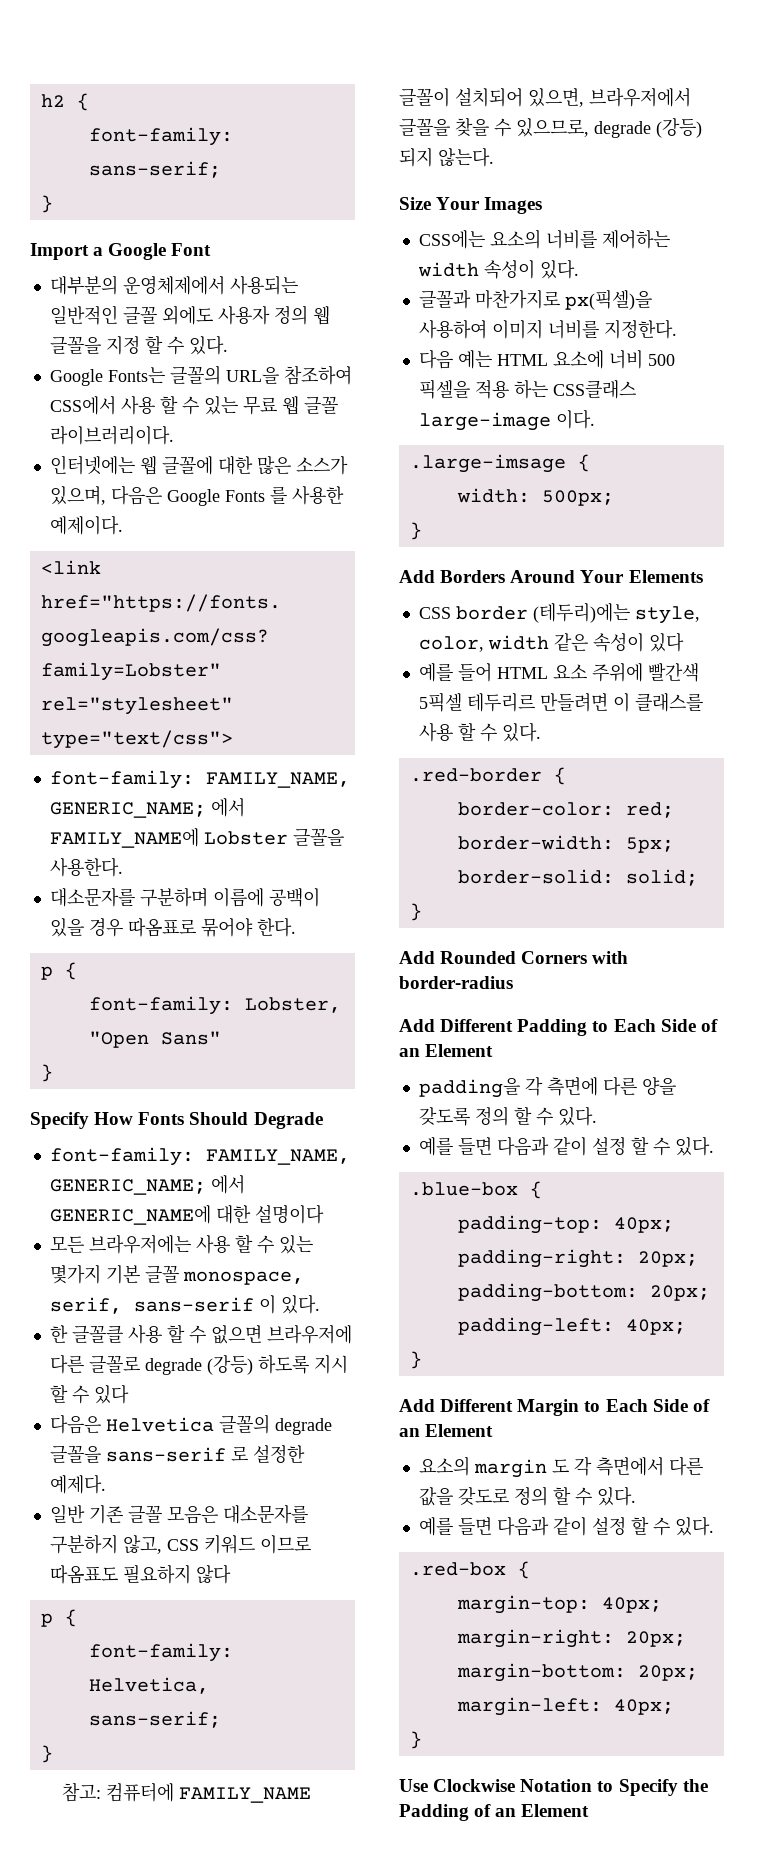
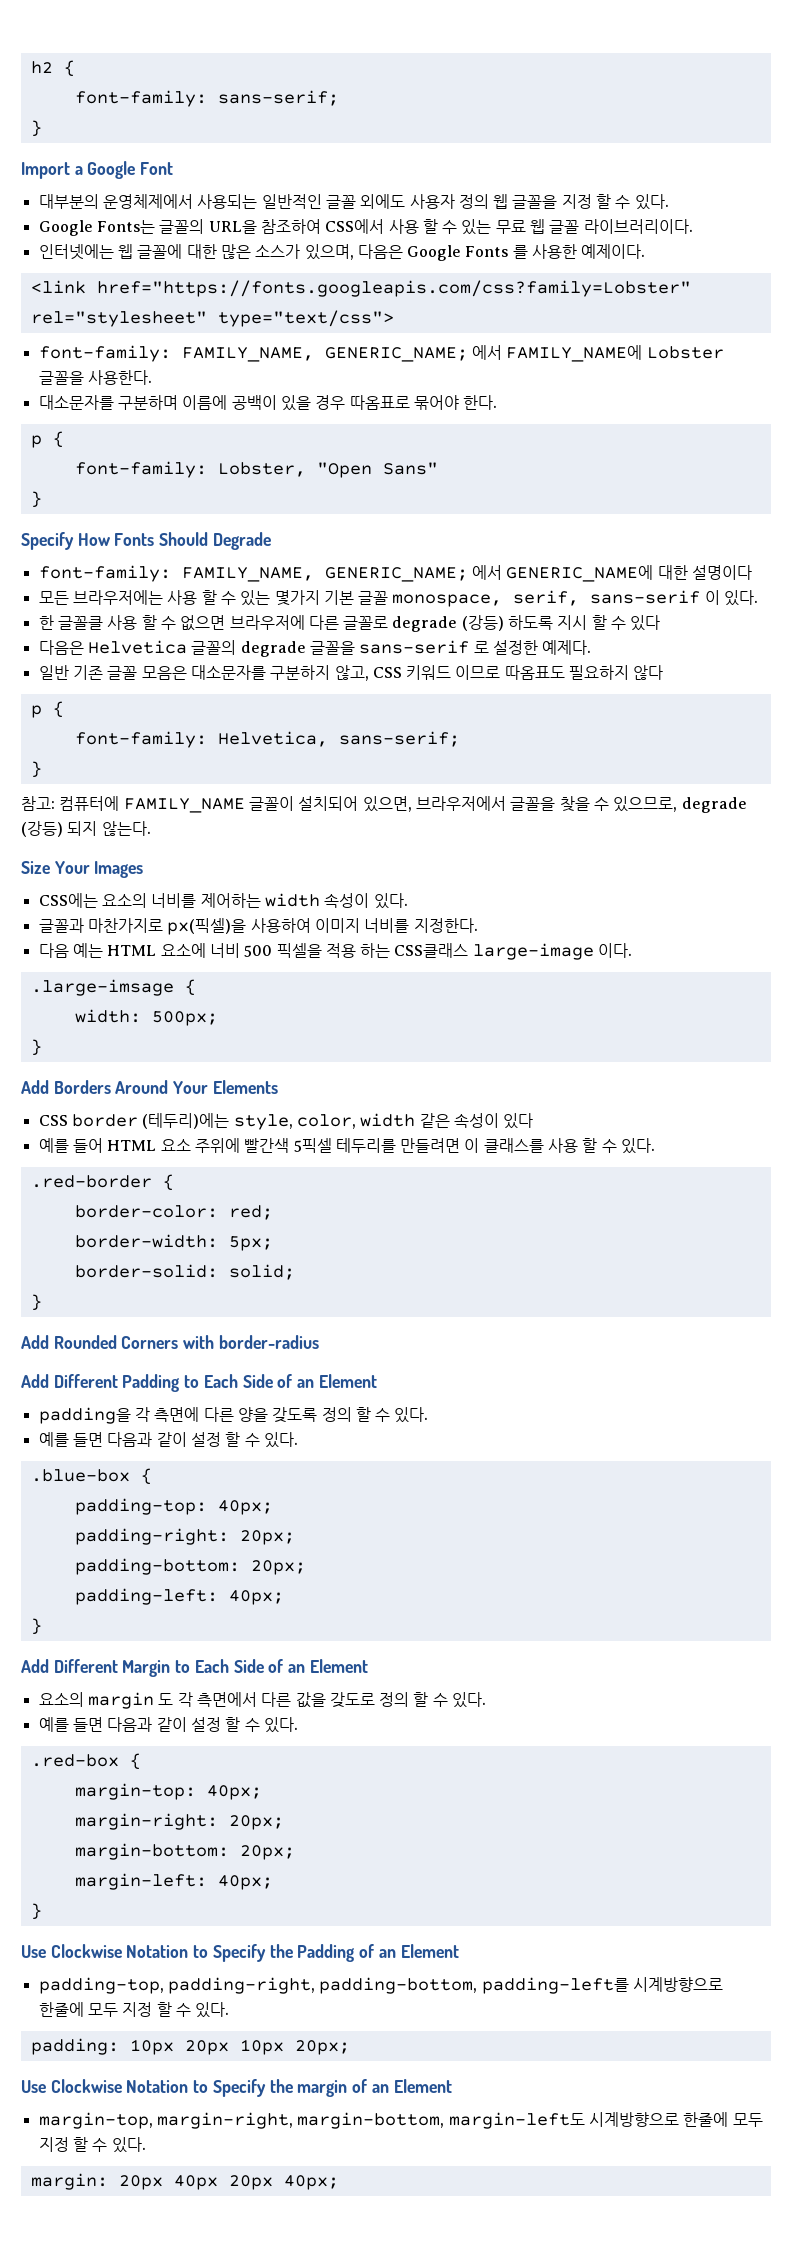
[466,693,535,712] 테두리르 -> [335,1138,396,1153] 테두리를
(590, 1810) none -> [38,1977,723,1994] [38,2002,230,2018] [30,2038,350,2055] [21,2079,452,2097] [38,2112,763,2129] [38,2137,146,2153] [30,2173,339,2190] // padding-top, padding-right, padding-bottom, padding-left를 시계방향으로 한줄에 모두 지정 할 수 있다. // padding: 10px 20px 10px 20px; // Use Clockwise Notation to Specify the margin of an Element // margin-top, margin-right, margin-bottom, margin-left도 시계방향으로 한줄에 모두 지정 할 수 있다. // margin: 20px 40px 20px 40px;

